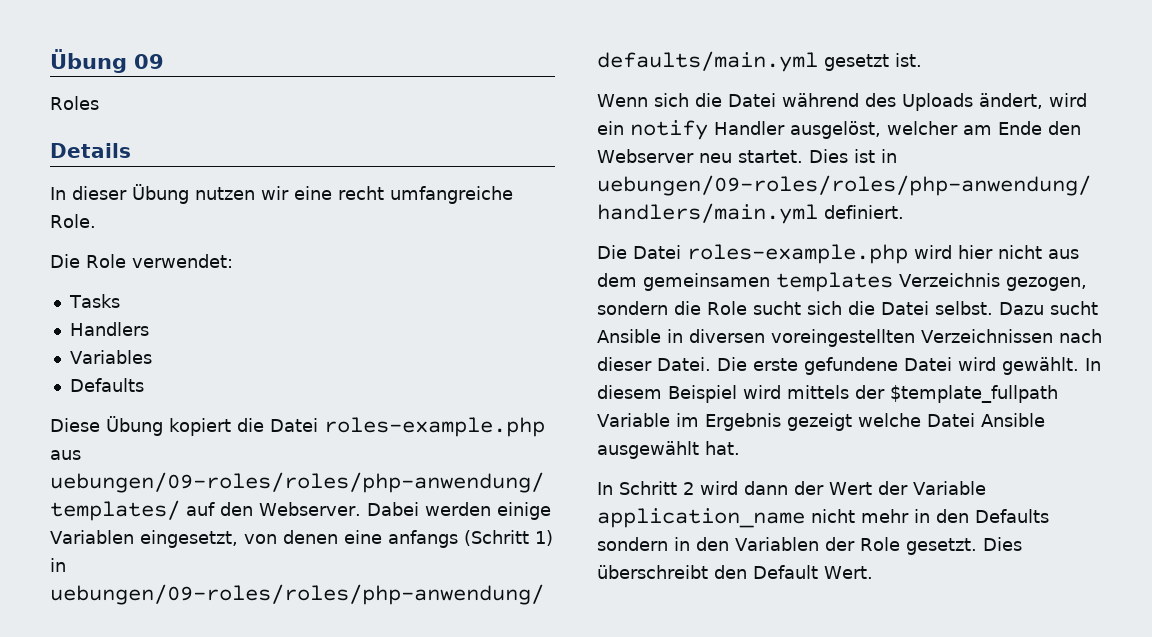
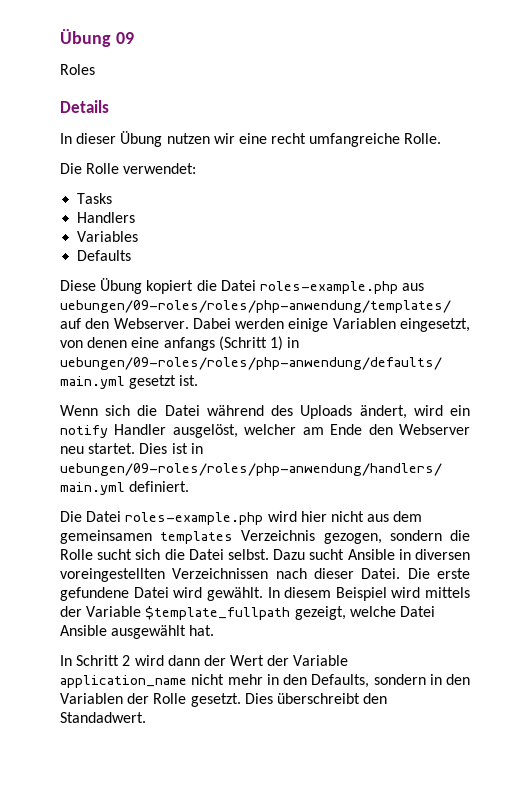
[50,214,96,228] [50,254,126,268] Role. // Die Role -> [404,133,442,144] [60,163,120,174] Rolle. // Die Rolle
[707,301,747,315] Role -> [60,549,93,560] Rolle
[890,385,1058,403] [597,413,852,431] $template_fullpath Variable im Ergebnis gezeigt -> [86,606,346,620] Variable $template_fullpath gezeigt,
[975,509,1049,523] Defaults -> [311,674,370,688] Defaults,
[859,537,900,551] Role -> [153,693,187,704] Rolle
[753,565,873,579] Default Wert. -> [60,712,146,723] Standadwert.

